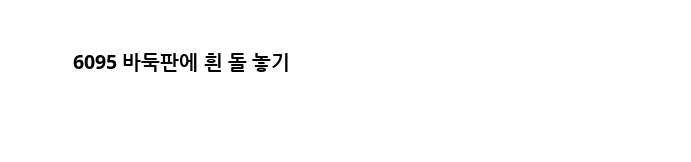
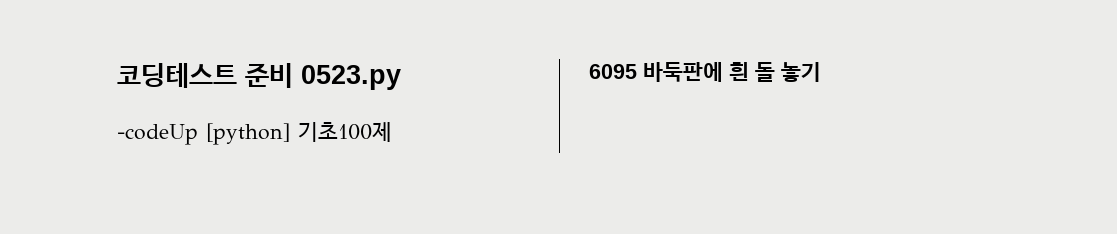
(73, 62) none -> [117,63,401,90] [117,122,392,145] 코딩테스트 준비 0523.py // -codeUp [python] 기초100제 //

